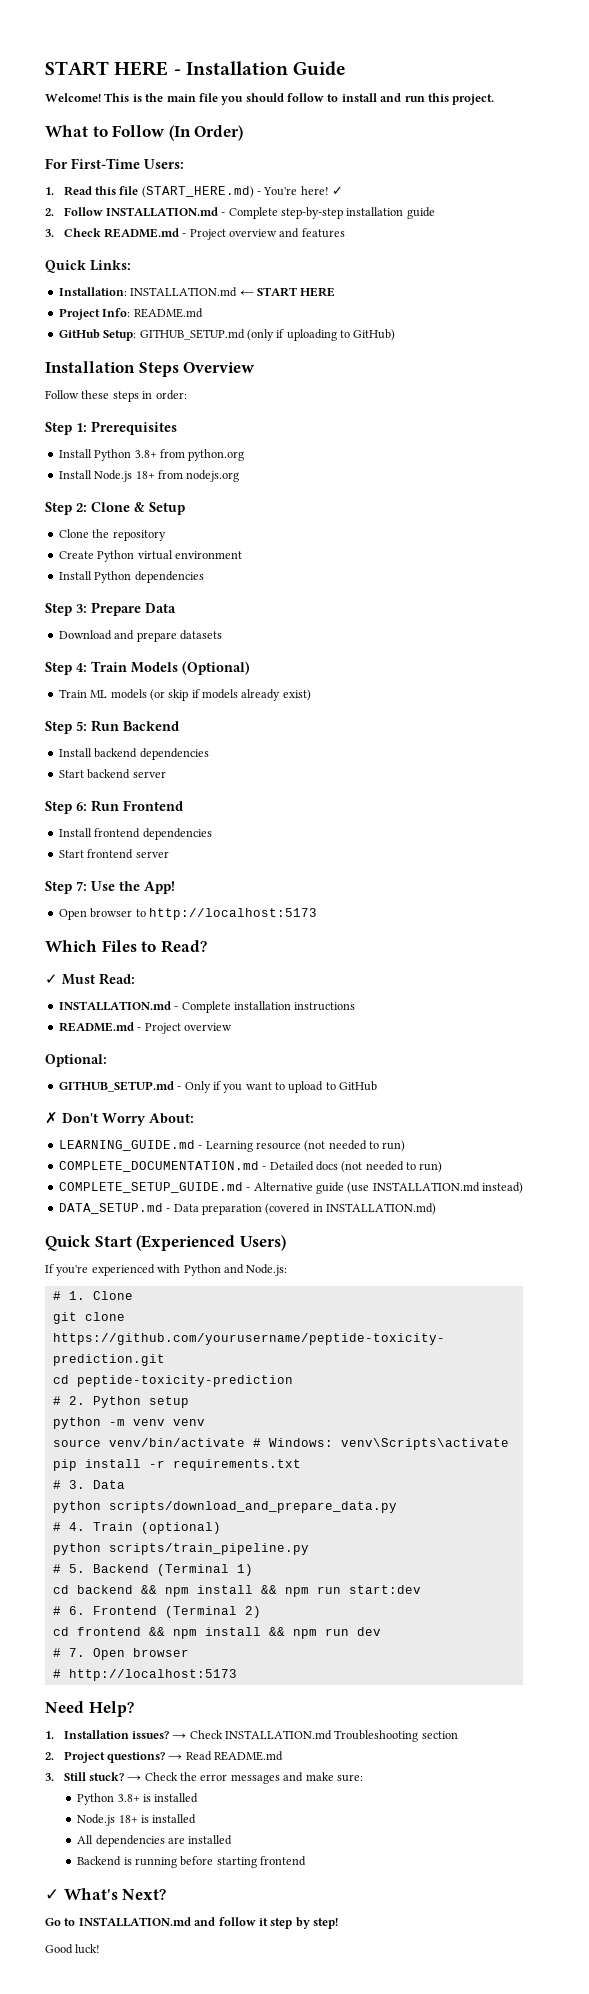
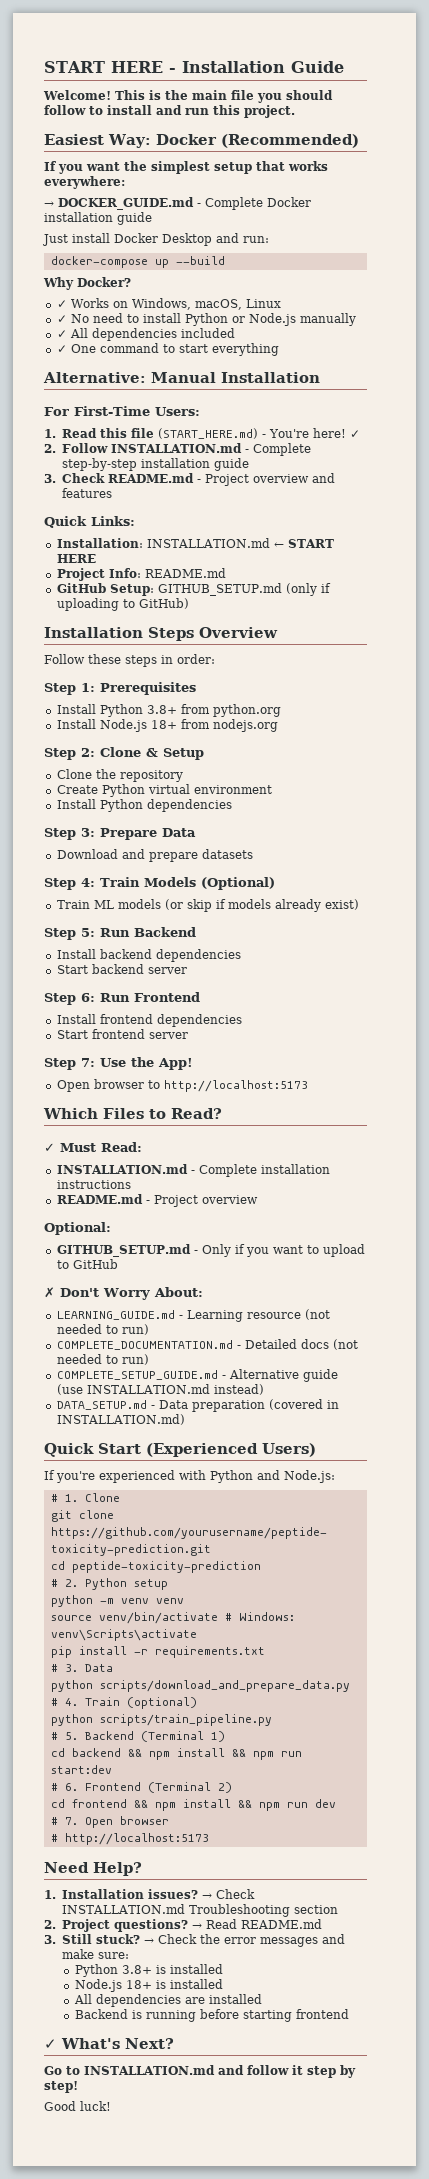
[45,125,244,141] What to Follow (In Order) -> [44,134,359,148] [44,161,328,174] [44,176,125,189] [44,197,311,210] [44,212,152,225] [42,233,269,246] [50,256,225,268] [43,277,131,290] [56,298,281,310] [56,313,356,326] [56,328,235,341] [56,343,279,356] [43,372,320,383] Easiest Way: Docker (Recommended) // If you want the simplest setup that works everywhere: // → DOCKER_GUIDE.md - Complete Docker installation guide // Just install Docker Desktop and run: // docker-compose up --build // Why Docker? // ✓ Works on Windows, macOS, Linux // ✓ No need to install Python or Node.js manually // ✓ All dependencies included // ✓ One command to start everything // Alternative: Manual Installation

